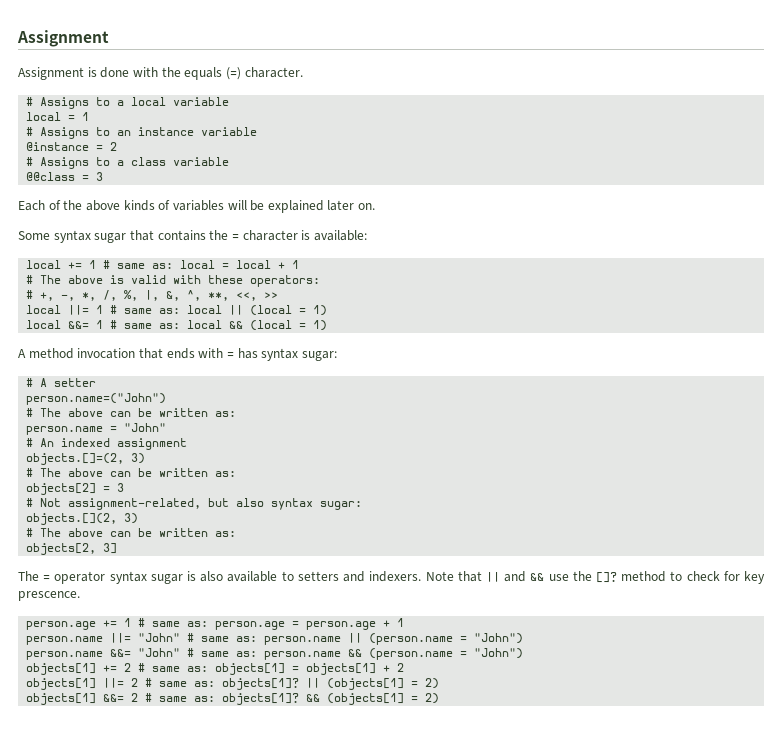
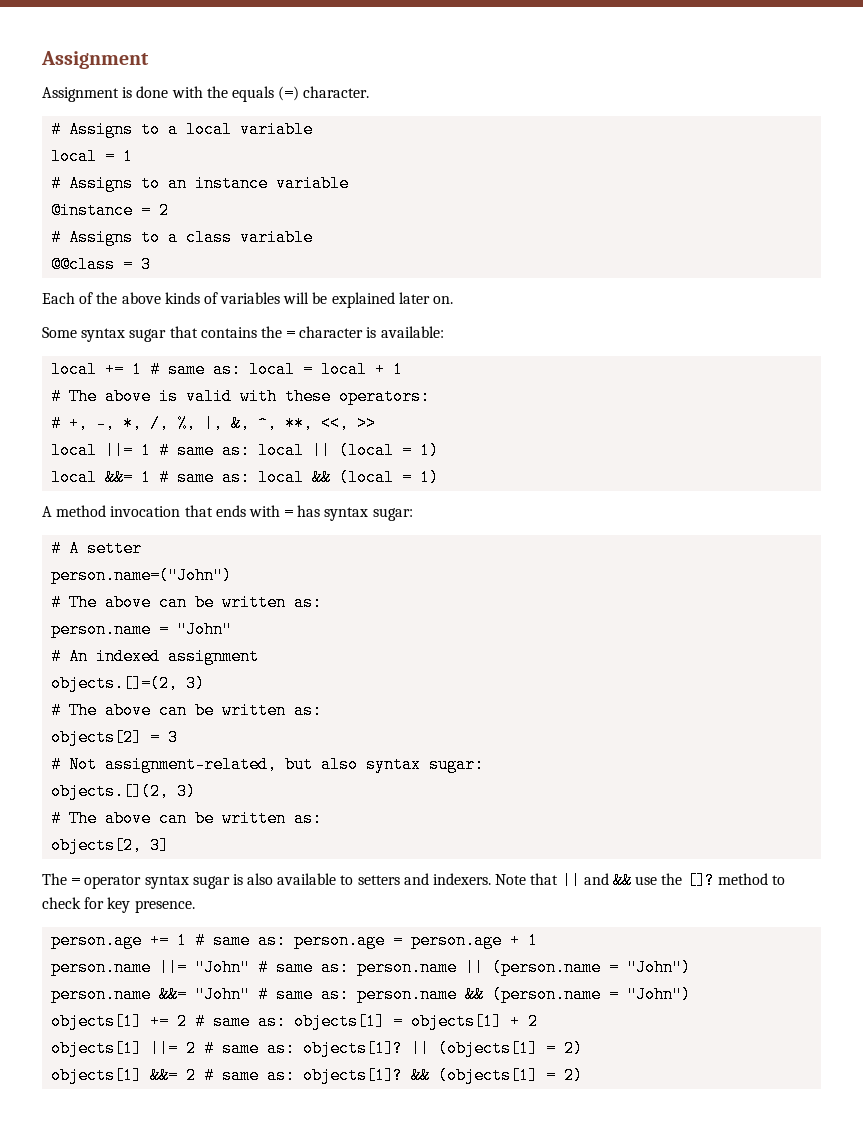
[18,591,80,601] prescence. -> [134,900,195,913] presence.

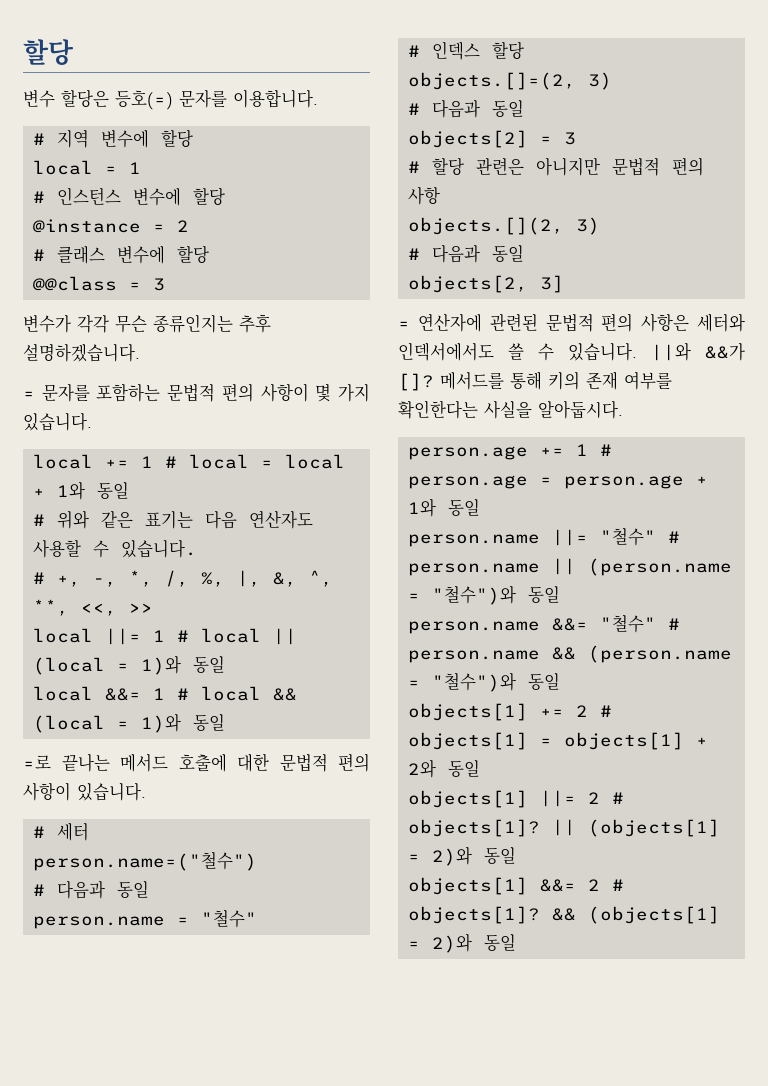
[41,51,149,69] [42,85,370,102] [51,121,314,138] Assignment // Assignment is done with the equals (=) character. // # Assigns to a local variable -> [23,39,74,65] [23,89,318,110] [32,129,193,148] 할당 // 변수 할당은 등호(=) 문자를 이용합니다. // # 지역 변수에 할당
[69,175,350,192] Assigns to an instance variable -> [56,187,225,206] 인스턴스 변수에 할당
[69,229,314,246] [51,256,152,273] [42,292,454,308] [42,325,444,342] Assigns to a class variable // @@class = 3 // Each of the above kinds of variables will be explained later on. // Some syntax sugar that contains the = character is available: -> [56,245,209,264] [32,276,165,291] [23,314,271,333] [23,343,140,362] [23,383,371,402] [23,413,92,431] 클래스 변수에 할당 // @@class = 3 // 변수가 각각 무슨 종류인지는 추후 설명하겠습니다. // = 문자를 포함하는 문법적 편의 사항이 몇 가지 있습니다.
[168,361,242,378] same as: -> (177, 462) none
[393,361,404,378] [51,388,431,405] 1 // # The above is valid with these operators: -> [56,481,129,500] [32,510,313,529] [32,539,197,558] 1와 동일 // # 위와 같은 표기는 다음 연산자도 사용할 수 있습니다.
[177,442,251,459] same as: -> (189, 636) none
[420,442,440,459] 1) -> [140,655,225,675] 1)와 동일
[177,469,251,486] same as: -> (189, 694) none
[420,469,440,486] [42,504,413,521] [51,540,143,557] [51,567,233,584] [51,594,323,611] 1) // A method invocation that ends with = has syntax sugar: // # A setter // person.name=("John") // # The above can be written as: -> [140,713,225,733] [23,753,370,772] [23,782,146,801] [32,823,89,841] [32,851,257,871] [32,881,149,899] 1)와 동일 // =로 끝나는 메서드 호출에 대한 문법적 편의 사항이 있습니다. // # 세터 // person.name=("철수") // # 다음과 동일
[177,621,233,638] [51,648,260,665] "John" // # An indexed assignment -> [200,909,257,928] [407,41,524,60] "철수" // # 인덱스 할당
[69,702,323,719] [51,729,179,746] [51,756,485,773] [51,783,197,800] [51,810,323,827] [51,837,170,854] [42,872,785,889] [42,897,195,913] The above can be written as: // objects[2] = 3 // # Not assignment-related, but also syntax sugar: // objects.[](2, 3) // # The above can be written as: // objects[2, 3] // The = operator syntax sugar is also available to setters and indexers. Note that || and && use the []? method to check for key presence. -> [431,100,524,118] [407,130,576,148] [407,157,704,176] [407,186,440,205] [407,217,600,235] [407,245,524,263] [407,275,564,293] [398,313,745,332] [398,342,745,361] [398,371,672,391] [398,400,623,419] 다음과 동일 // objects[2] = 3 // # 할당 관련은 아니지만 문법적 편의 사항 // objects.[](2, 3) // # 다음과 동일 // objects[2, 3] // = 연산자에 관련된 문법적 편의 사항은 세터와 인덱서에서도 쓸 수 있습니다. ||와 &&가 []? 메서드를 통해 키의 존재 여부를 확인한다는 사실을 알아둡시다.
[213,932,287,949] same as: -> (612, 450) none
[528,932,539,949] 1 -> [407,498,480,517] 1와 동일
[195,959,350,976] "John" # same as: -> [599,527,680,546] "철수" #
[627,959,692,976] "John") -> [431,585,560,605] "철수")와 동일
[195,986,350,1003] "John" # same as: -> [599,614,680,633] "철수" #
[627,986,692,1003] "John") -> [431,672,560,692] "철수")와 동일
[213,1013,287,1030] same as: -> (612, 711) none
[528,1013,539,1030] 2 -> [407,759,480,778] 2와 동일
[222,1040,296,1057] same as: -> (624, 798) none
[564,1040,584,1057] 2) -> [431,846,516,866] 2)와 동일
[222,1067,296,1084] same as: -> (624, 885) none
[564,1067,584,1084] 2) -> [431,933,516,953] 2)와 동일

